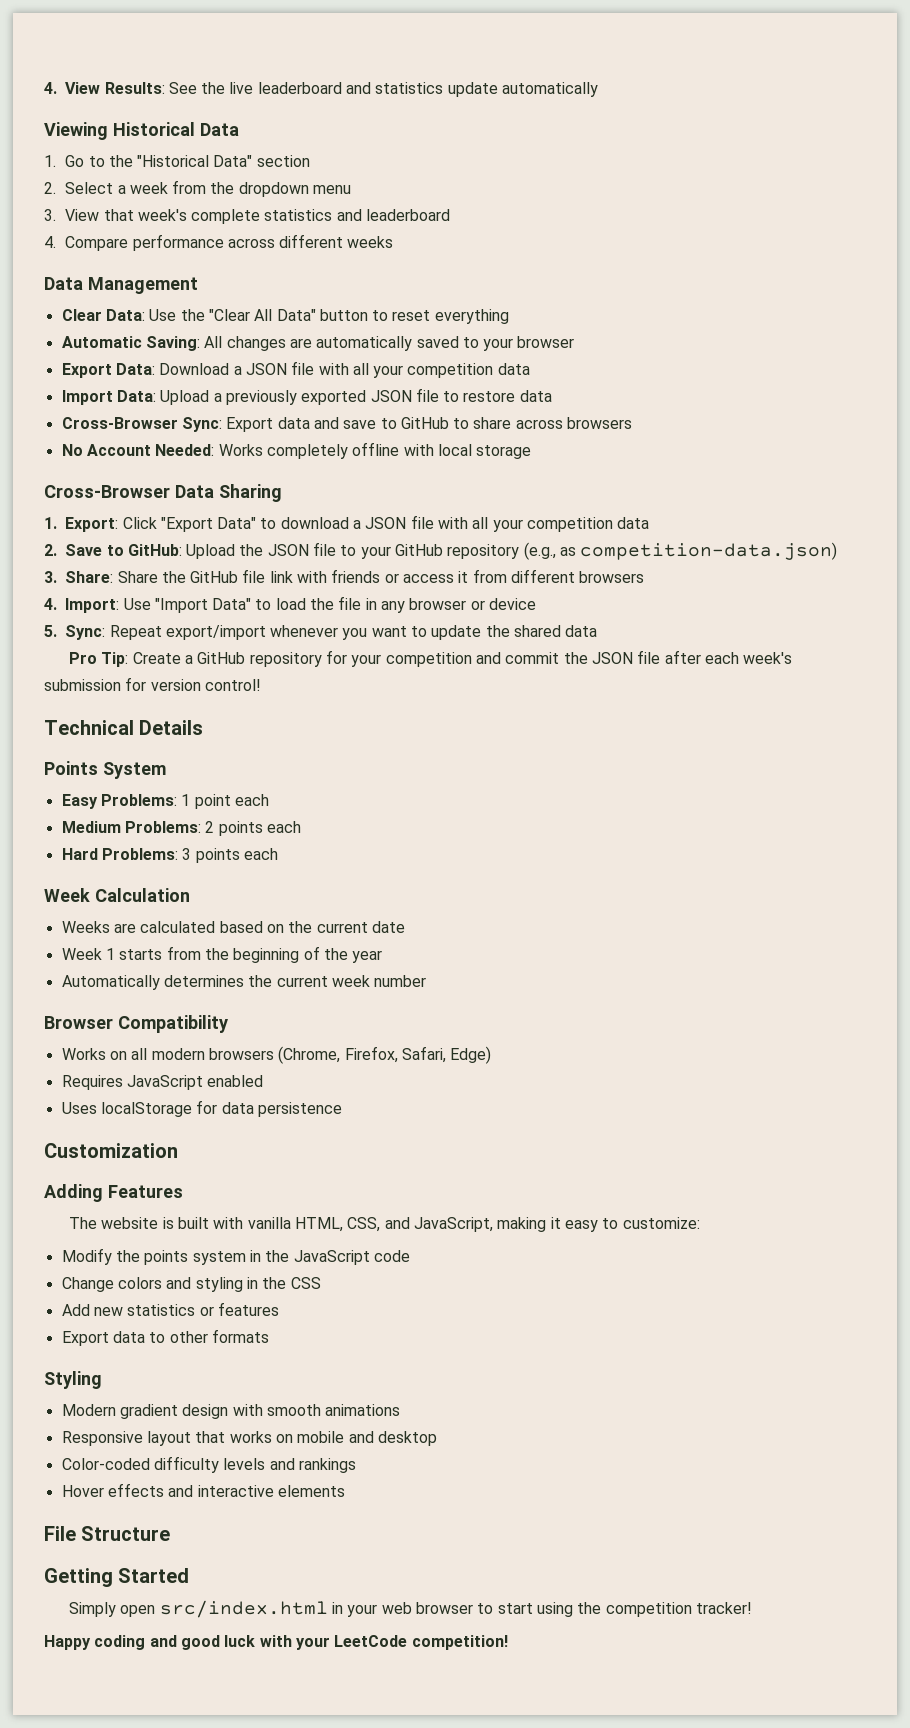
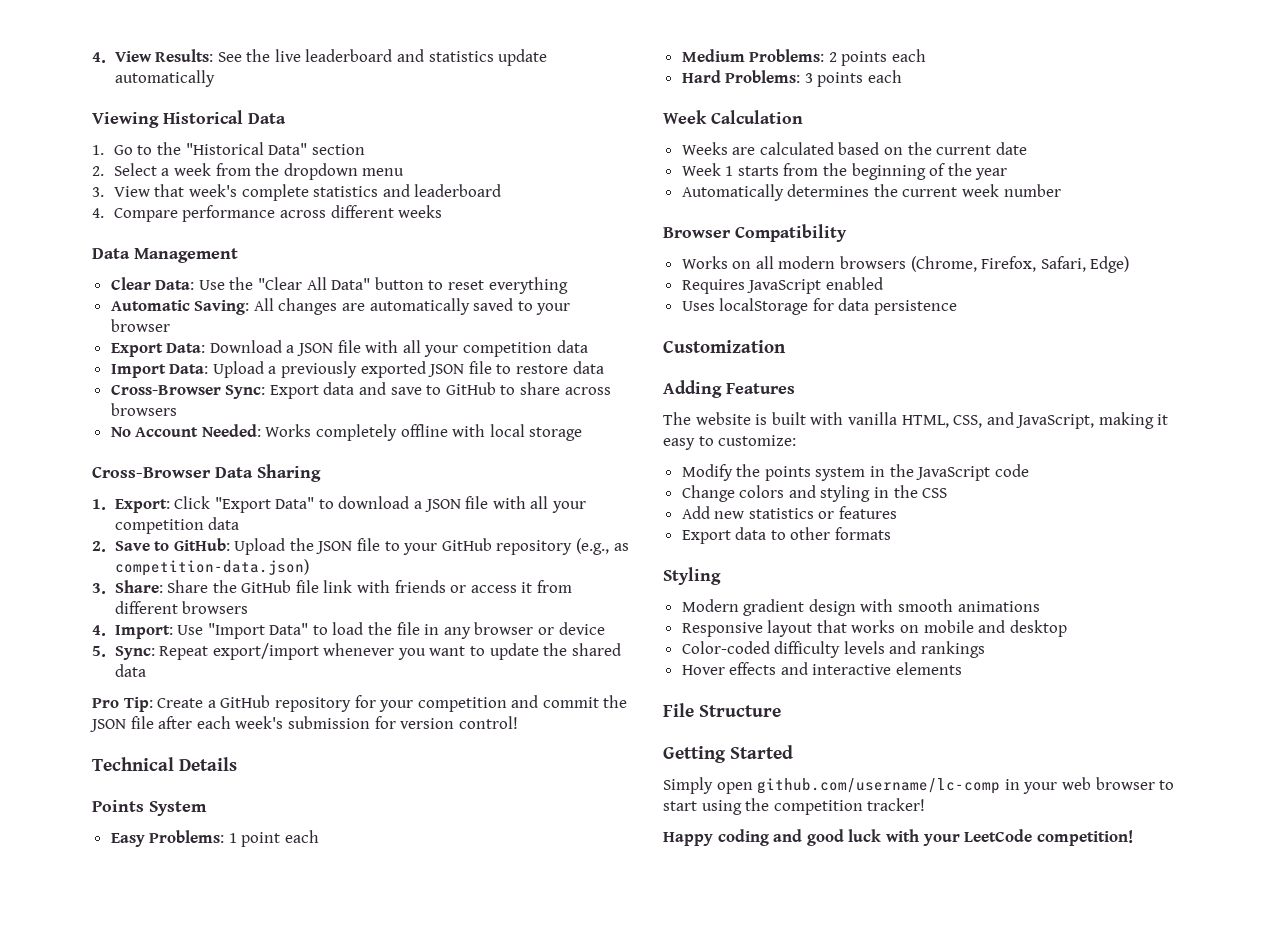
[159,1600,328,1618] src/index.html -> [757,778,1001,794] github.com/username/lc-comp

